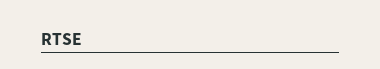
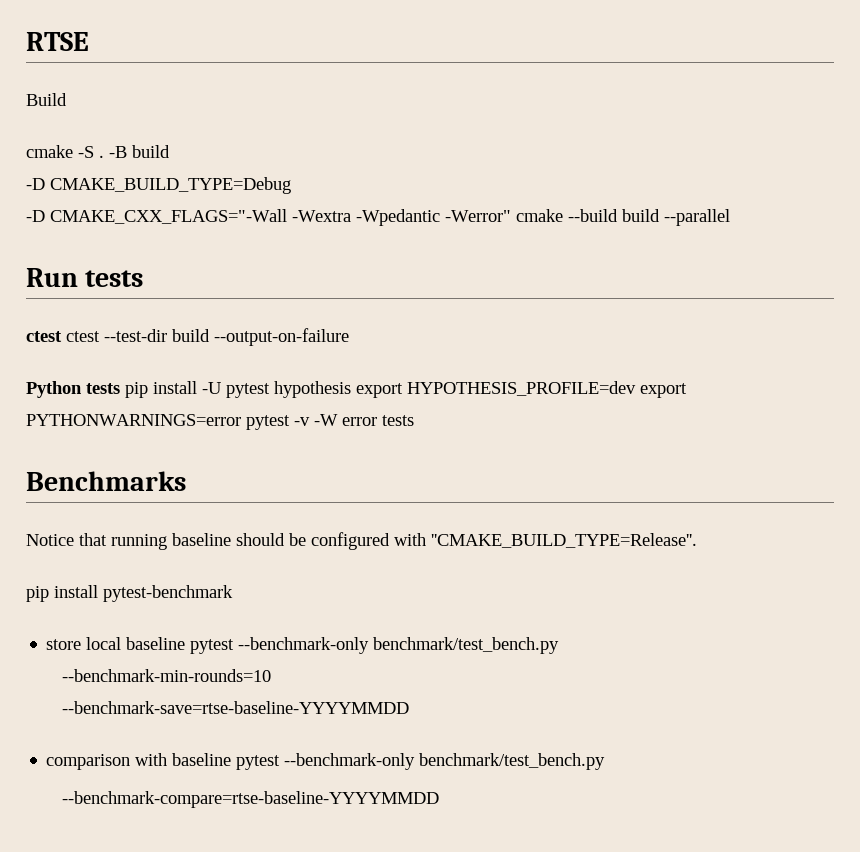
(82, 39) none -> [26,93,67,106] [26,145,170,158] [26,177,291,194] [26,209,730,226] [26,268,144,287] [26,328,349,346] [26,381,687,398] [26,414,414,430] [26,471,186,491] [26,532,697,550] [26,585,233,602] [46,637,560,654] [61,669,271,682] [61,701,409,714] [46,753,606,770] [61,791,439,808] // Build // cmake -S . -B build // -D CMAKE_BUILD_TYPE=Debug // -D CMAKE_CXX_FLAGS="-Wall -Wextra -Wpedantic -Werror" cmake --build build --parallel // Run tests // ctest ctest --test-dir build --output-on-failure // Python tests pip install -U pytest hypothesis export HYPOTHESIS_PROFILE=dev export PYTHONWARNINGS=error pytest -v -W error tests // Benchmarks // Notice that running baseline should be configured with ''CMAKE_BUILD_TYPE=Release''. // pip install pytest-benchmark // store local baseline pytest --benchmark-only benchmark/test_bench.py // --benchmark-min-rounds=10 // --benchmark-save=rtse-baseline-YYYYMMDD // comparison with baseline pytest --benchmark-only benchmark/test_bench.py // --benchmark-compare=rtse-baseline-YYYYMMDD

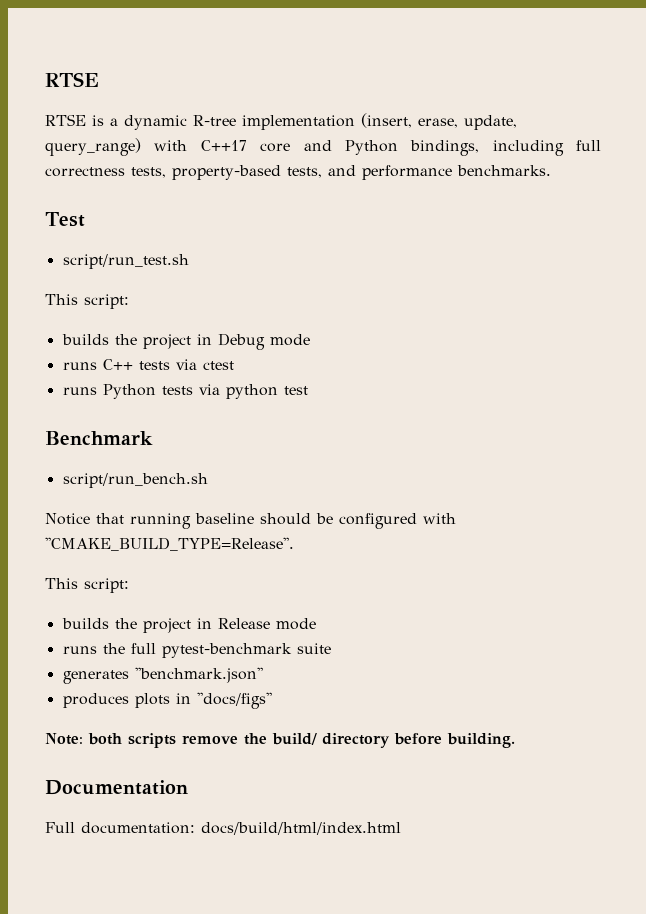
[26,93,67,106] [26,145,170,158] [26,177,291,194] [26,209,730,226] [26,268,144,287] [26,328,349,346] [26,381,687,398] [26,414,414,430] [26,471,186,491] Build // cmake -S . -B build // -D CMAKE_BUILD_TYPE=Debug // -D CMAKE_CXX_FLAGS="-Wall -Wextra -Wpedantic -Werror" cmake --build build --parallel // Run tests // ctest ctest --test-dir build --output-on-failure // Python tests pip install -U pytest hypothesis export HYPOTHESIS_PROFILE=dev export PYTHONWARNINGS=error pytest -v -W error tests // Benchmarks -> [45,113,517,130] [45,138,601,156] [45,165,551,180] [45,212,85,227] [62,254,189,269] [45,294,129,309] [61,333,310,350] [62,359,234,370] [62,384,308,399] [45,431,153,445] [62,473,208,488] RTSE is a dynamic R-tree implementation (insert, erase, update, query_range) with C++17 core and Python bindings, including full correctness tests, property-based tests, and performance benchmarks. // Test // script/run_test.sh // This script: // builds the project in Debug mode // runs C++ tests via ctest // runs Python tests via python test // Benchmark // script/run_bench.sh
[26,585,233,602] [46,637,560,654] [61,669,271,682] [61,701,409,714] [46,753,606,770] [61,791,439,808] pip install pytest-benchmark // store local baseline pytest --benchmark-only benchmark/test_bench.py // --benchmark-min-rounds=10 // --benchmark-save=rtse-baseline-YYYYMMDD // comparison with baseline pytest --benchmark-only benchmark/test_bench.py // --benchmark-compare=rtse-baseline-YYYYMMDD -> [45,578,129,593] [61,618,316,633] [62,643,331,658] [62,667,263,684] [62,692,272,709] [45,733,515,748] [45,780,188,795] [45,822,401,835] This script: // builds the project in Release mode // runs the full pytest-benchmark suite // generates ''benchmark.json'' // produces plots in ''docs/figs'' // Note: both scripts remove the build/ directory before building. // Documentation // Full documentation: docs/build/html/index.html

